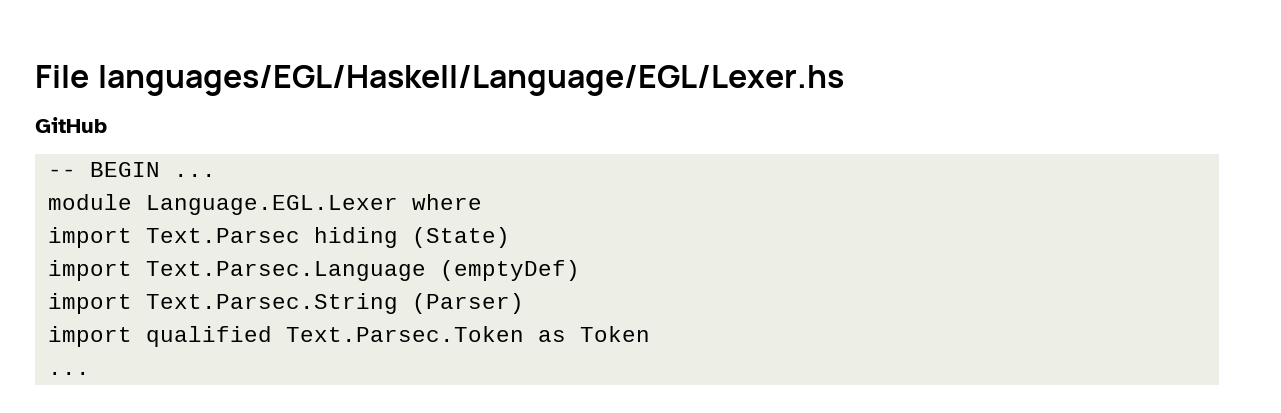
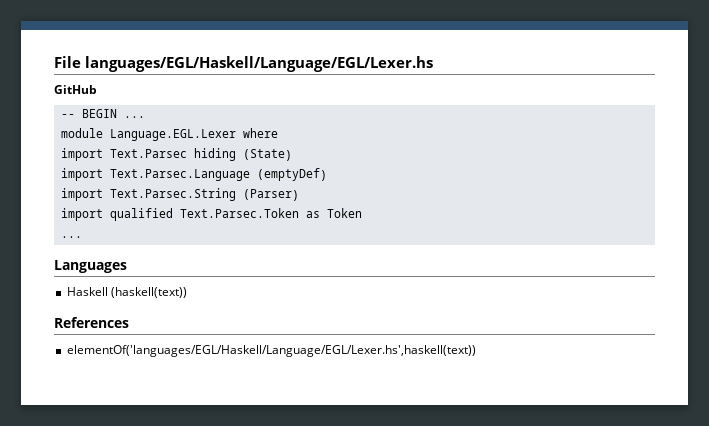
(91, 373) none -> [54,260,127,273] [66,287,187,298] [54,317,129,328] [66,345,476,357] // Languages // Haskell (haskell(text)) // References // elementOf('languages/EGL/Haskell/Language/EGL/Lexer.hs',haskell(text))

